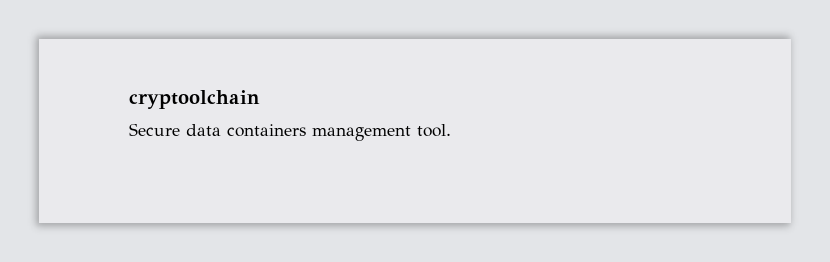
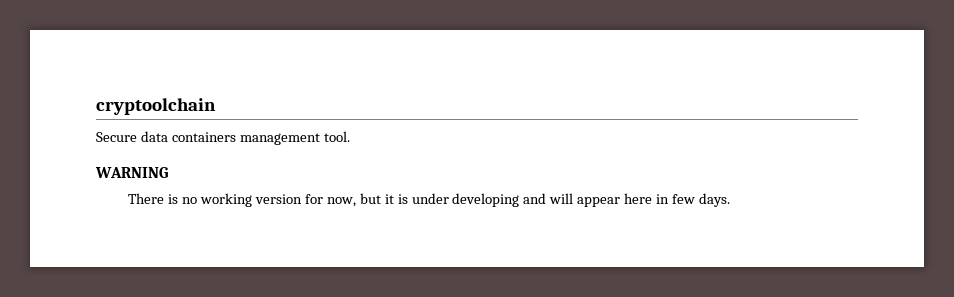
(451, 130) none -> [95,167,168,178] [128,193,730,207] // WARNING // There is no working version for now, but it is under developing and will appear here in few days.

